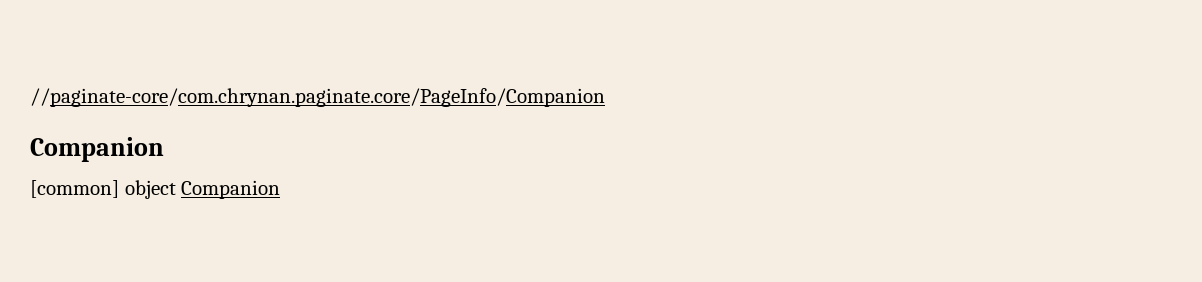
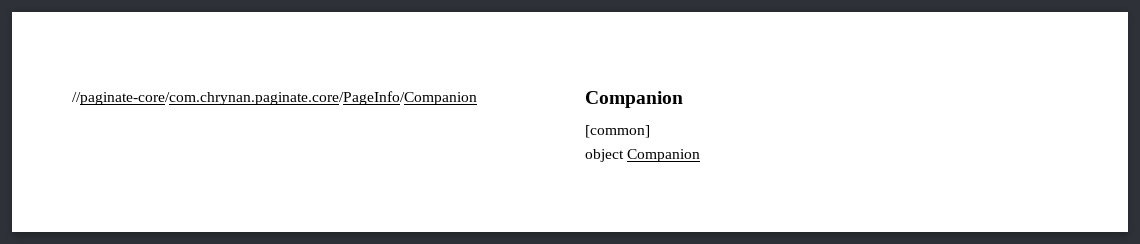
(119, 189) none -> (650, 131) //

